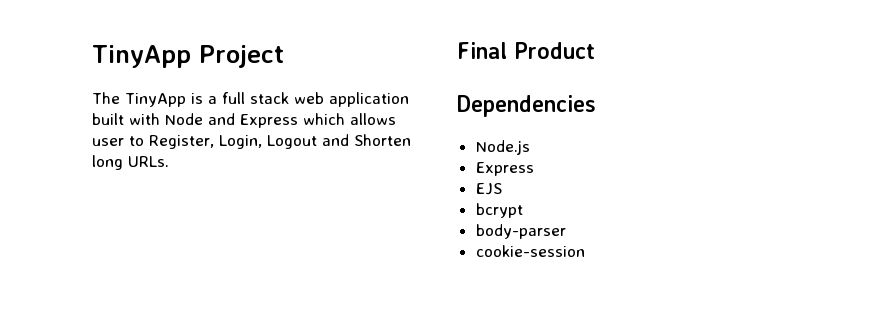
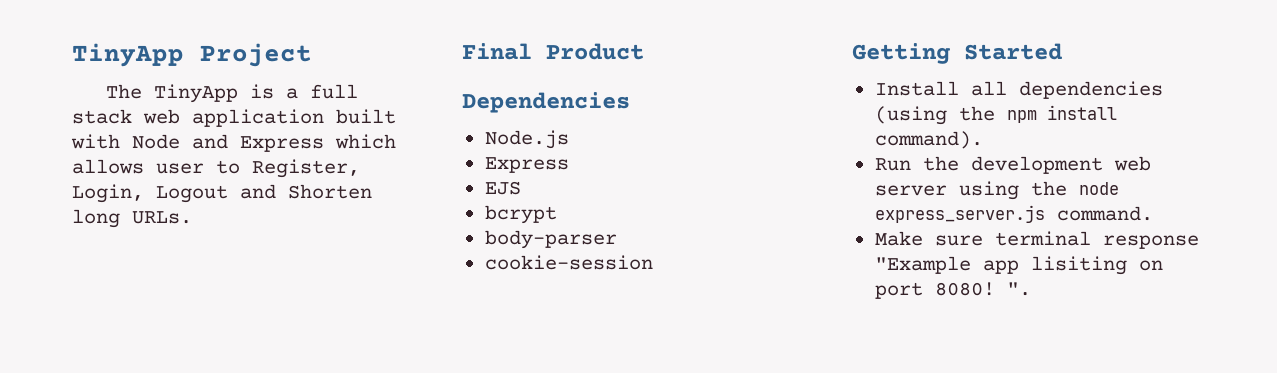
(585, 251) none -> [852,43,1062,64] [874,81,1163,99] [874,105,1117,125] [874,131,983,149] [874,156,1151,174] [874,181,1119,200] [874,205,1153,223] [874,231,1199,249] [874,256,1163,275] [874,282,1031,299] // Getting Started // Install all dependencies (using the npm install command). // Run the development web server using the node express_server.js command. // Make sure terminal response "Example app lisiting on port 8080! ".

